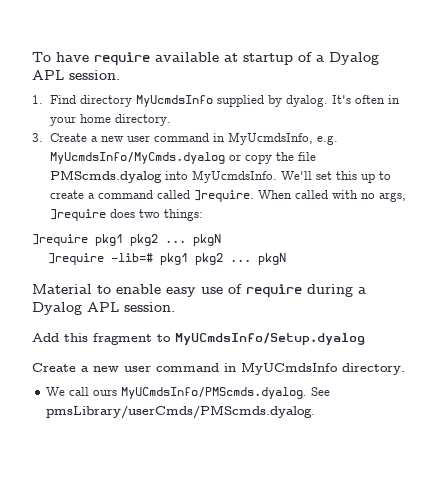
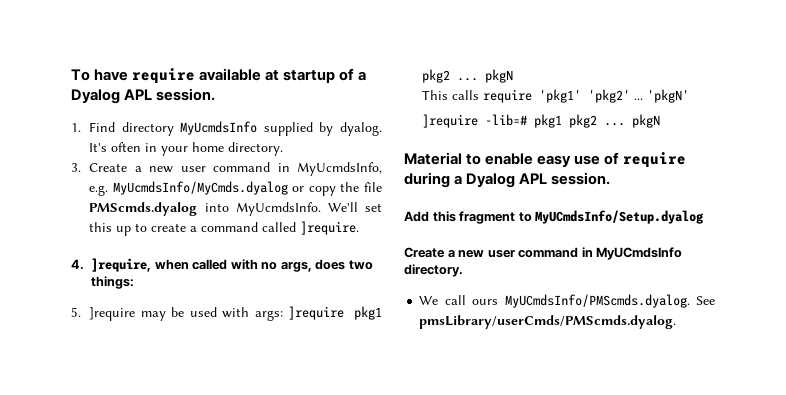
[257,190,292,199] When -> [71,258,189,272] // 4. ]require, when
[49,209,106,221] ]require -> (312, 267) none
(203, 215) none -> [71,307,283,321] 5. ]require may be used with args:
(221, 240) none -> [422,89,690,103] // This calls require 'pkg1' 'pkg2' ... 'pkgN'

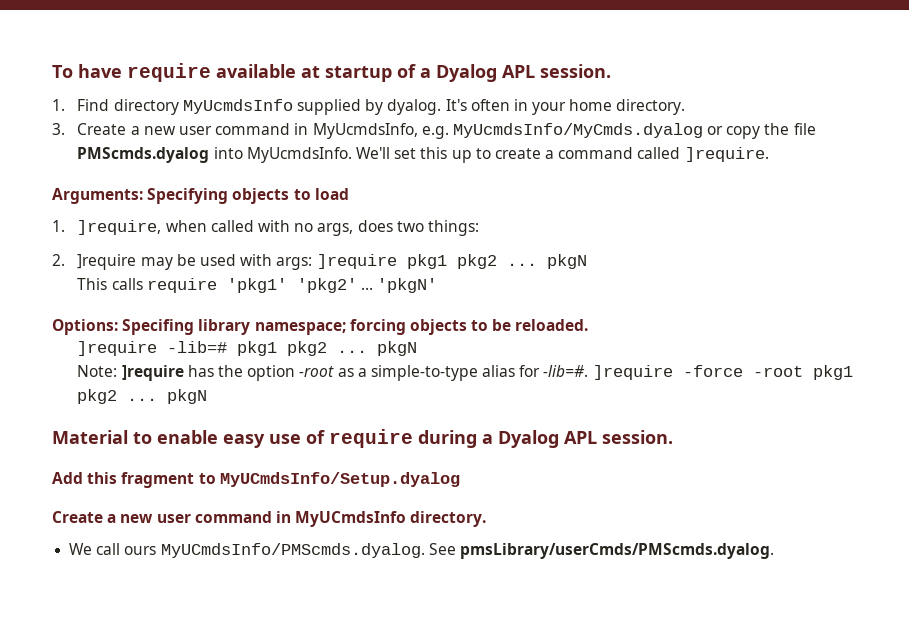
[71,259,84,270] 4. -> [52,188,349,204] [52,220,65,232] Arguments: Specifying objects to load // 1.
[71,307,81,317] 5. -> [52,254,65,266] 2.
(690, 96) none -> [52,319,589,335] // Options: Specifing library namespace; forcing objects to be reloaded.
(661, 121) none -> [77,365,853,381] [77,389,208,404] // Note: ]require has the option -root as a simple-to-type alias for -lib=#. ]require -force -root pkg1 pkg2 ... pkgN

